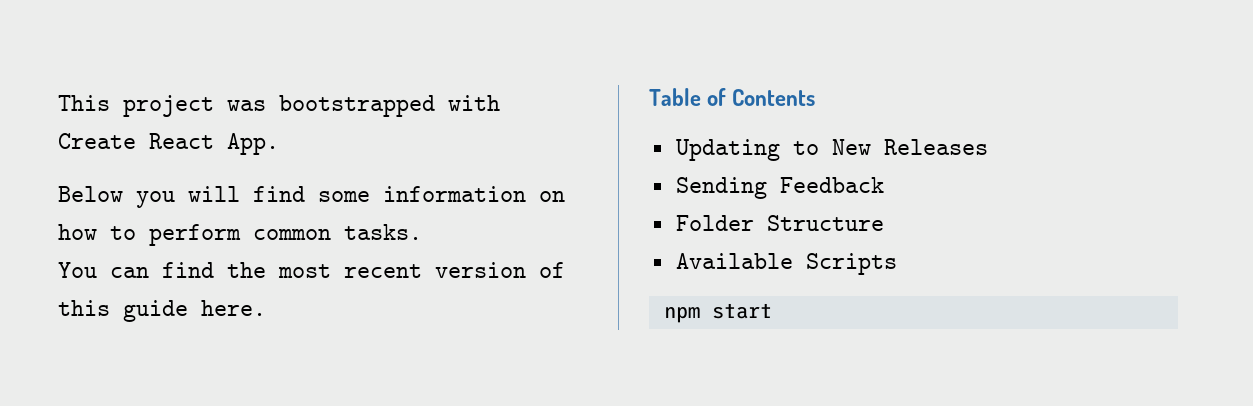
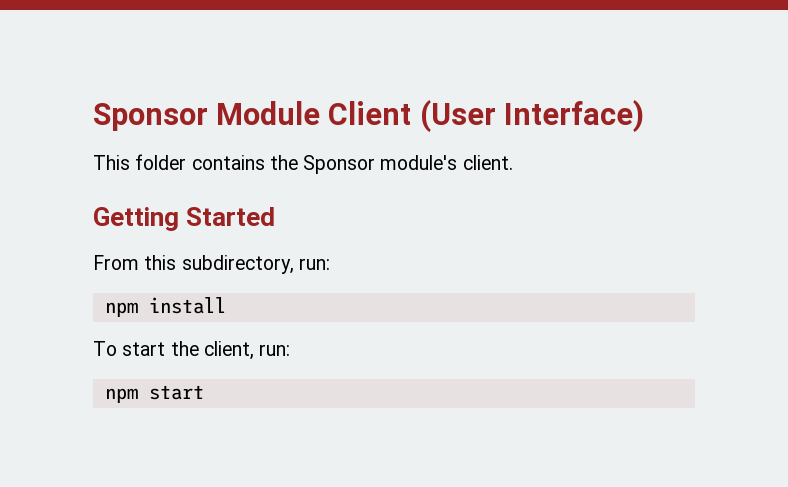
[58,95,500,117] [58,133,279,155] [58,186,565,208] [58,224,422,246] [58,262,565,278] [58,300,266,322] [649,88,816,106] [675,139,988,161] [675,177,884,199] [675,215,884,231] [675,253,897,275] This project was bootstrapped with Create React App. // Below you will find some information on how to perform common tasks. // You can find the most recent version of this guide here. // Table of Contents // Updating to New Releases // Sending Feedback // Folder Structure // Available Scripts -> [93,100,644,133] [93,154,513,174] [93,207,276,231] [93,255,330,274] [104,297,226,317] [93,341,291,360] Sponsor Module Client (User Interface) // This folder contains the Sponsor module's client. // Getting Started // From this subdirectory, run: // npm install // To start the client, run:

